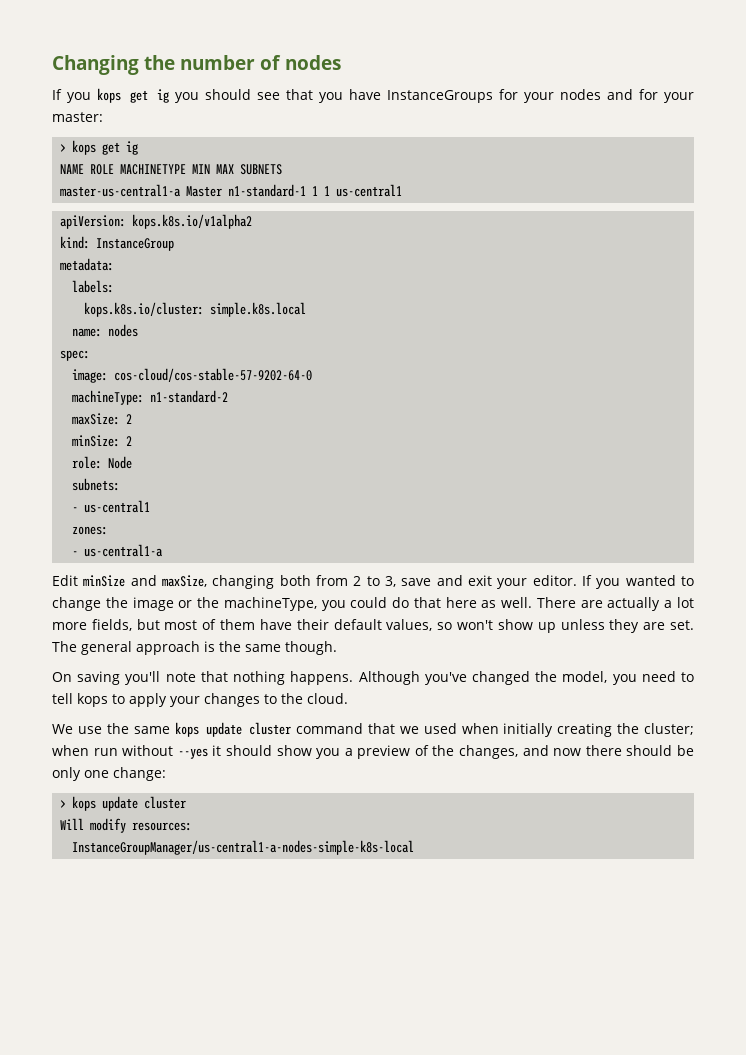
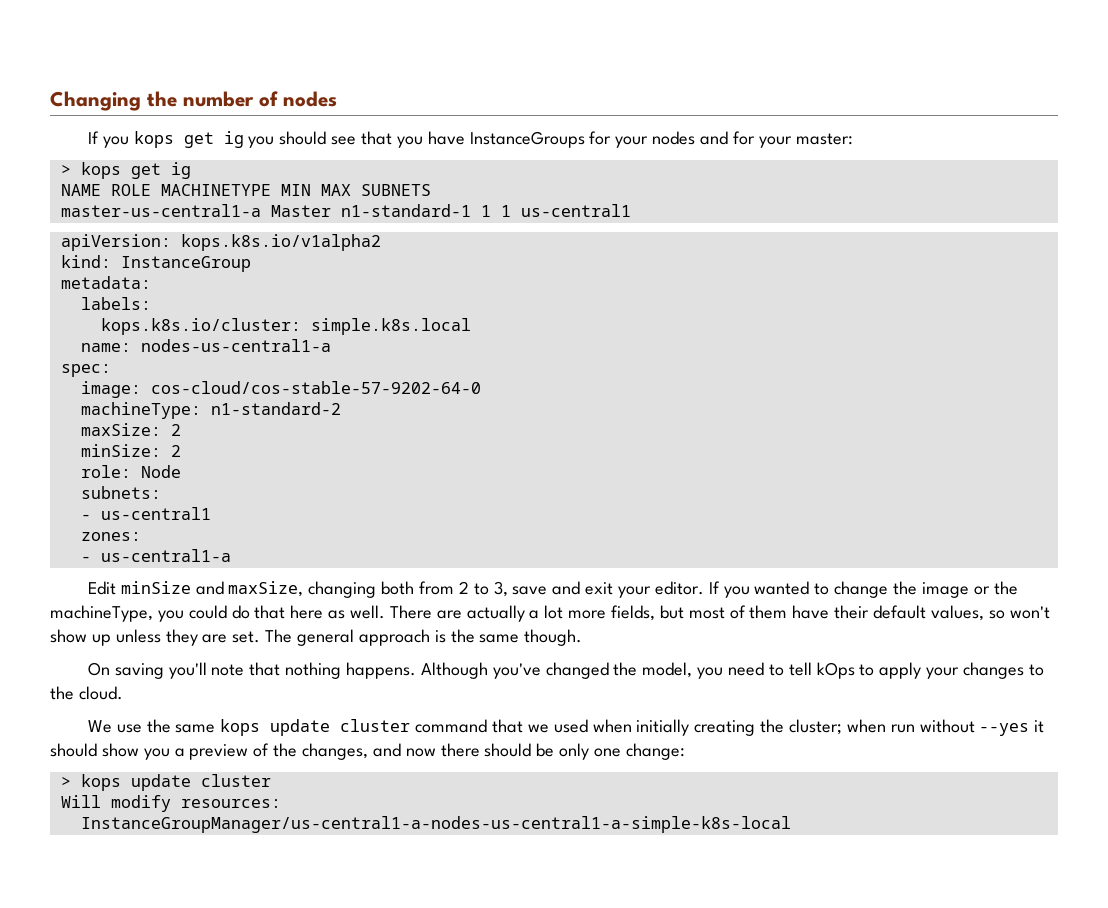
[108,324,139,337] nodes -> [140,339,331,352] nodes-us-central1-a
[77,693,108,707] kops -> [816,662,855,679] kOps
[72,840,415,855] InstanceGroupManager/us-central1-a-nodes-simple-k8s-local -> [80,816,791,833] InstanceGroupManager/us-central1-a-nodes-us-central1-a-simple-k8s-local

